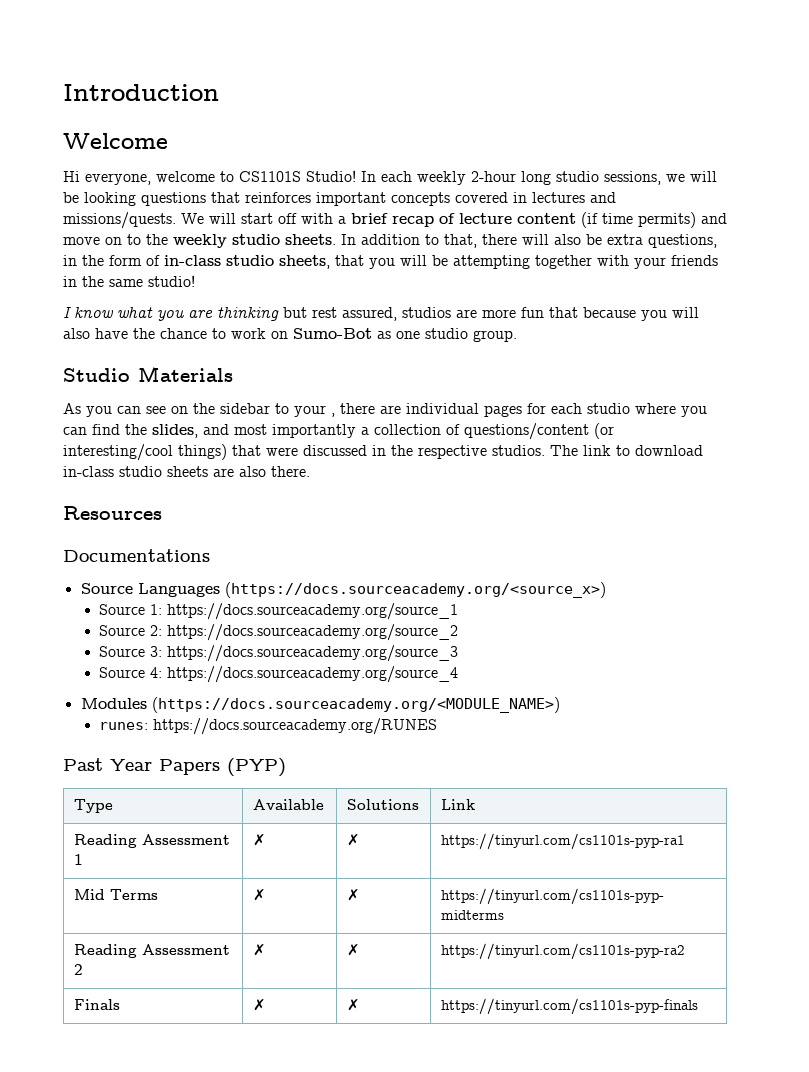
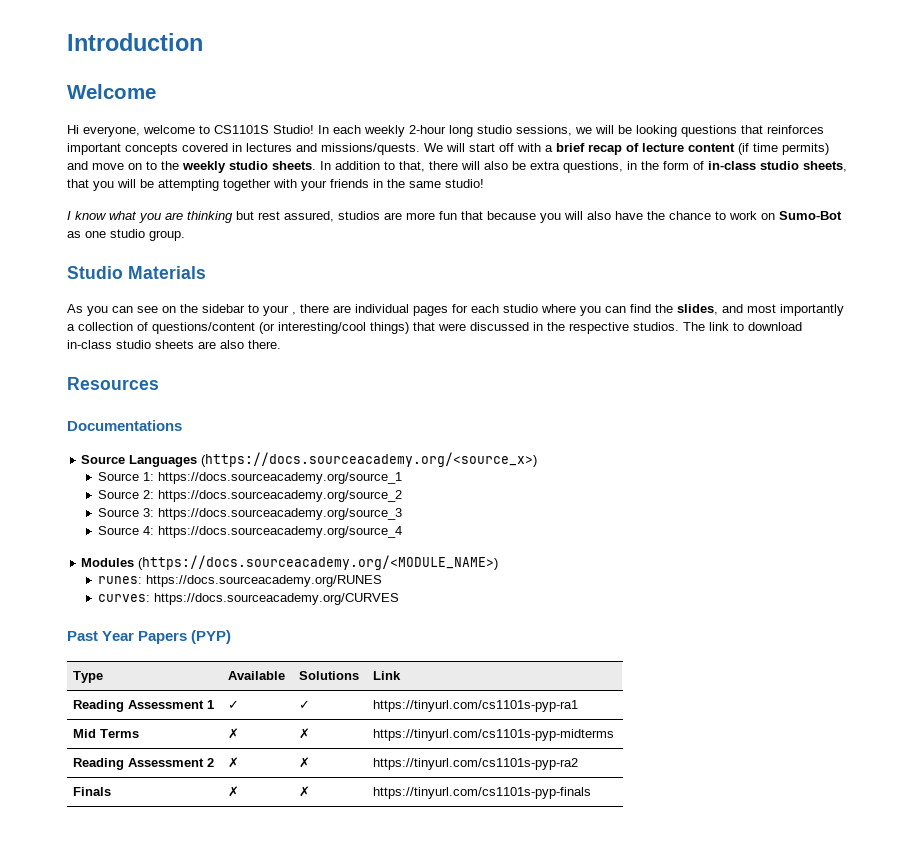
(438, 726) none -> [97,593,399,605] // curves: https://docs.sourceacademy.org/CURVES
[252,834,266,846] [346,834,360,846] ✗ | ✗ -> [228,700,240,709] [299,700,311,709] ✓ | ✓

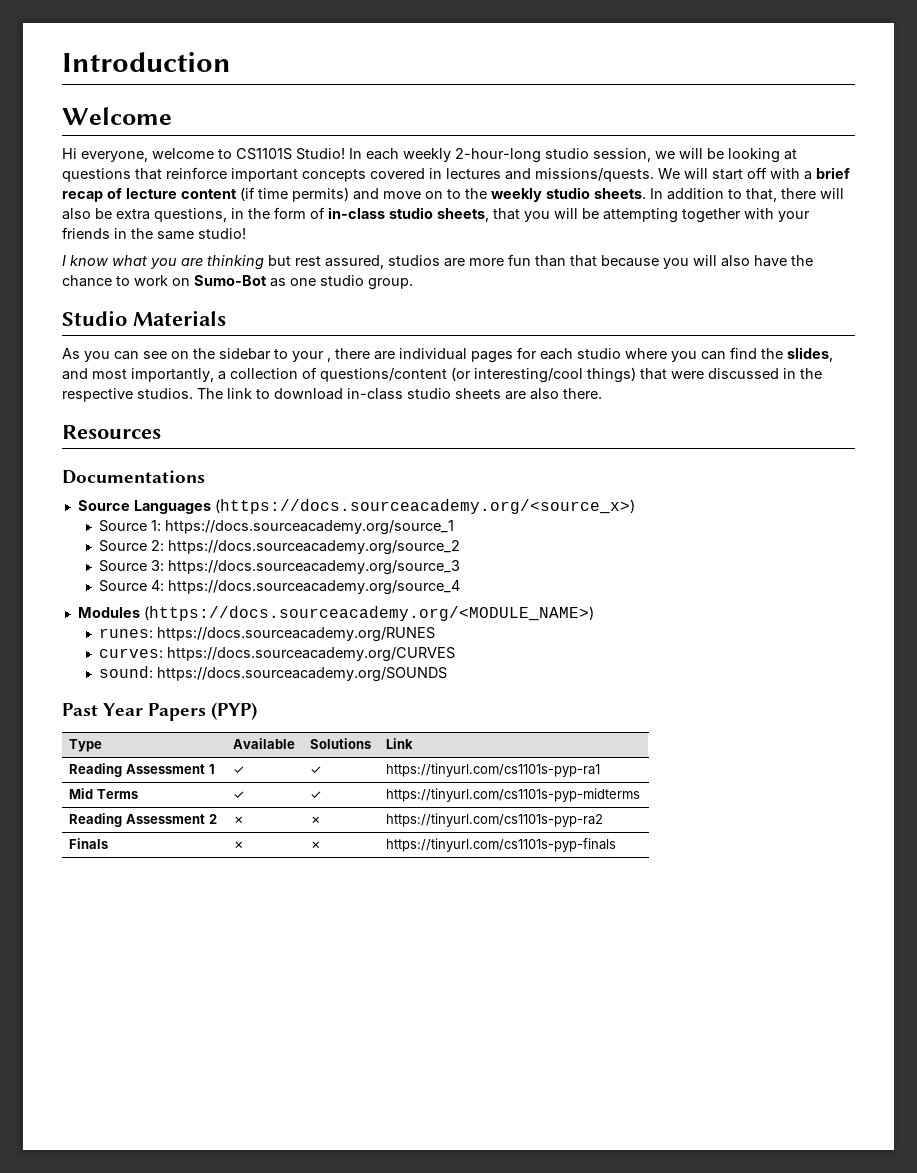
[409,125,572,137] 2-hour long studio sessions, -> [455,148,651,163] 2-hour-long studio session,
(677, 131) none -> [784,149,797,160] at
[767,125,824,134] reinforces -> [166,167,227,179] reinforce
(457, 215) none -> [535,255,566,267] than
[780,304,844,316] importantly -> [131,368,214,382] importantly,
(399, 599) none -> [98,666,447,682] // sound: https://docs.sourceacademy.org/SOUNDS
[228,728,240,739] [299,728,311,739] ✗ | ✗ -> [233,791,246,799] [310,791,323,799] ✓ | ✓

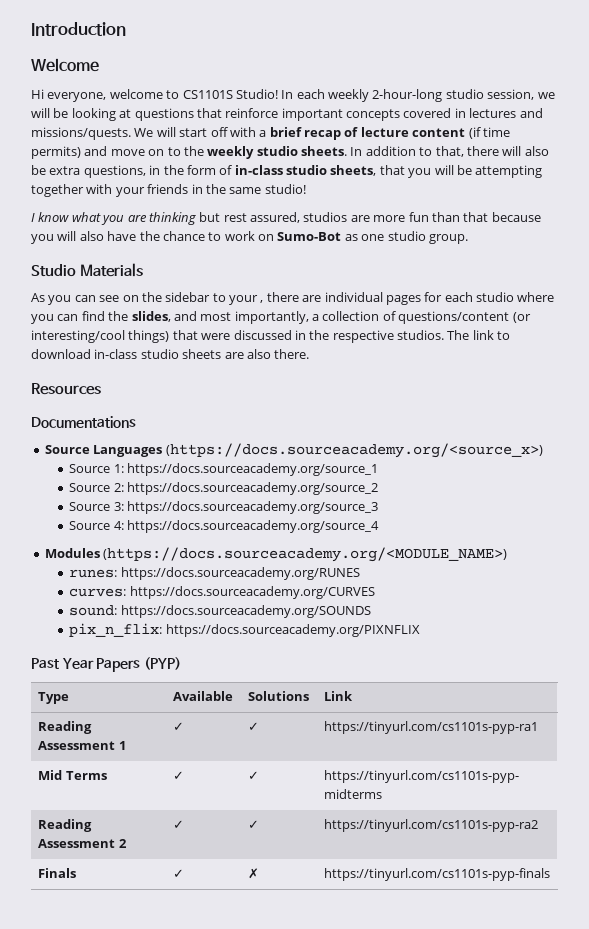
(447, 674) none -> [69,623,420,637] // pix_n_flix: https://docs.sourceacademy.org/PIXNFLIX
[233,816,246,824] [310,816,323,824] ✗ | ✗ -> [173,820,185,829] [248,820,260,829] ✓ | ✓
[233,841,246,849] ✗ -> [173,869,185,878] ✓

